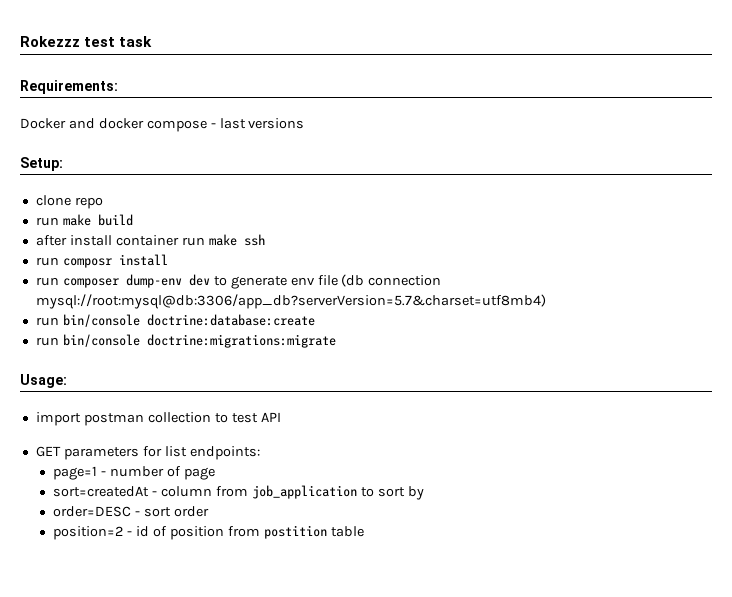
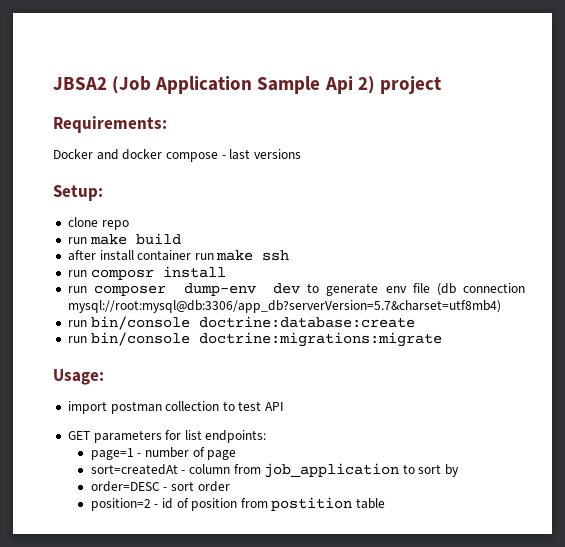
[20,36,153,47] Rokezzz test task -> [53,76,441,94] JBSA2 (Job Application Sample Api 2) project

